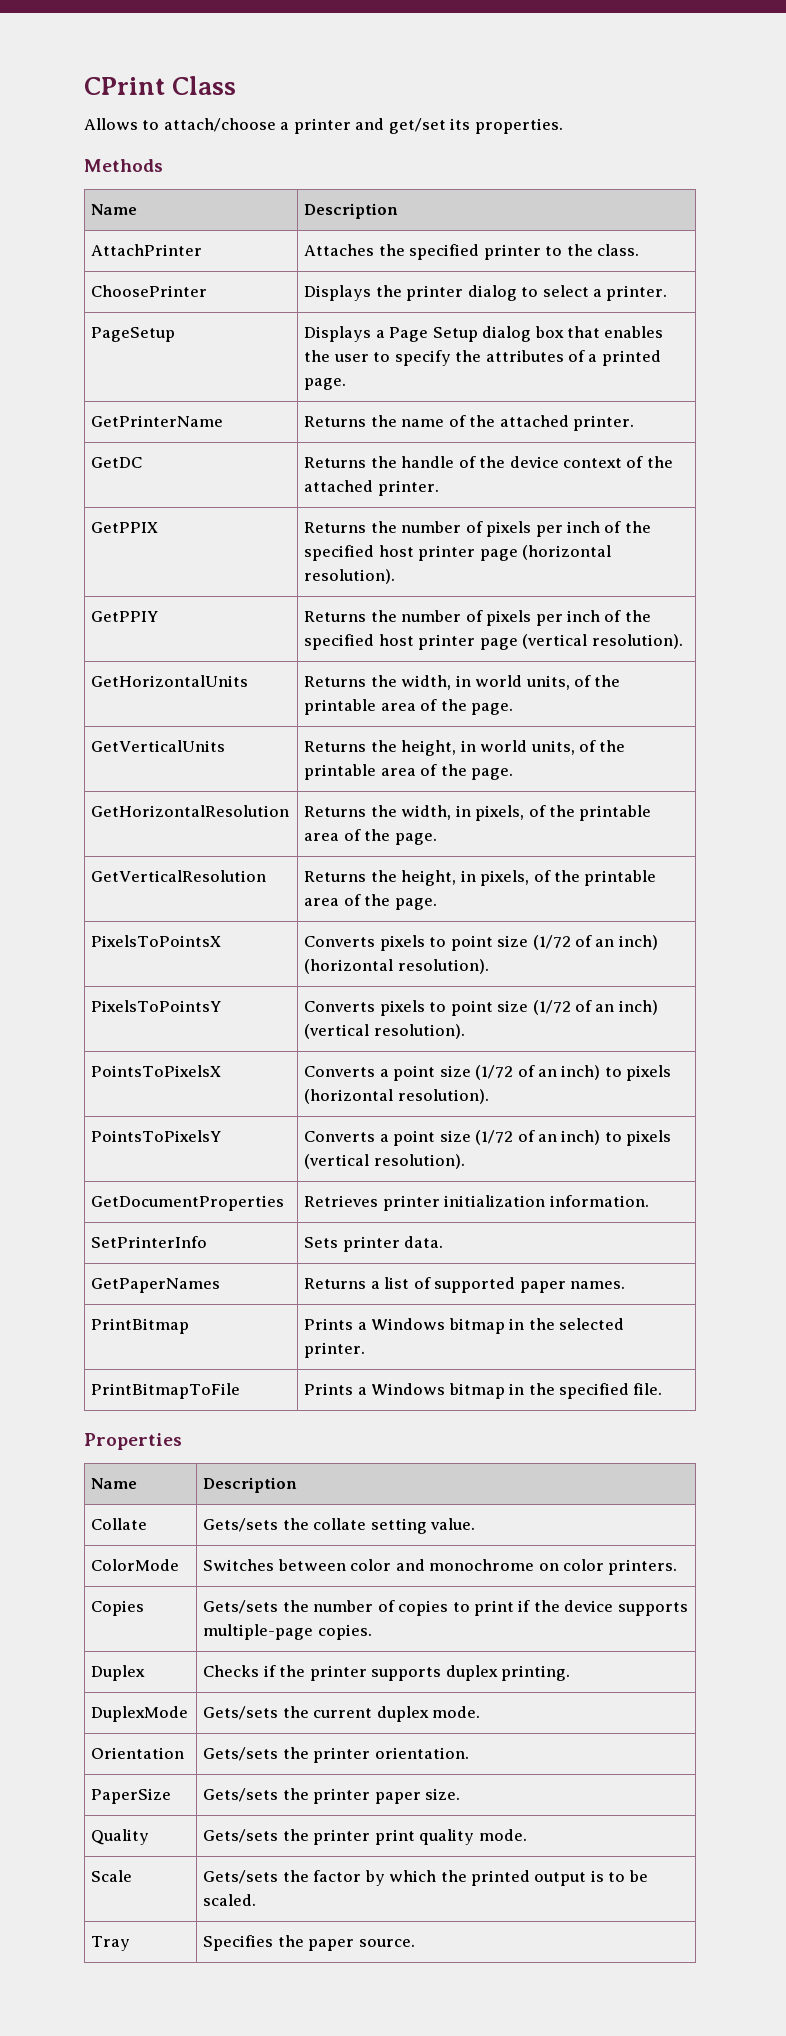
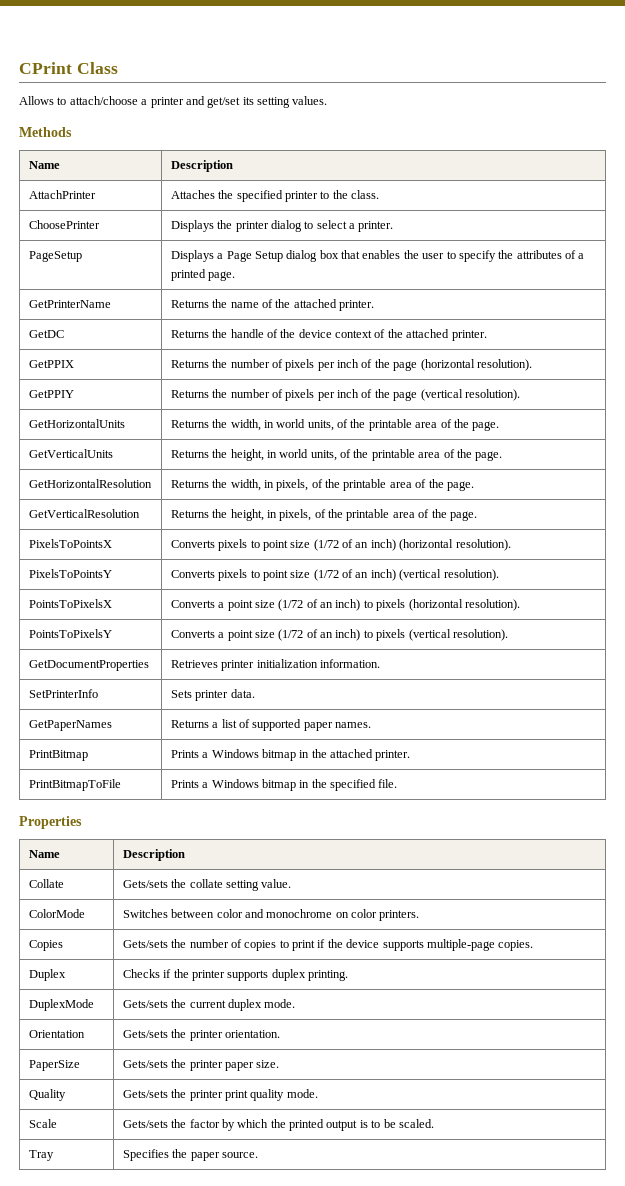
[474,118,563,134] properties. -> [257,96,328,108] setting values.
[304,545,476,561] specified host printer -> (390, 363) none
[304,634,476,650] specified host printer -> (390, 393) none
[558,1318,624,1330] selected -> [330,749,374,758] attached

